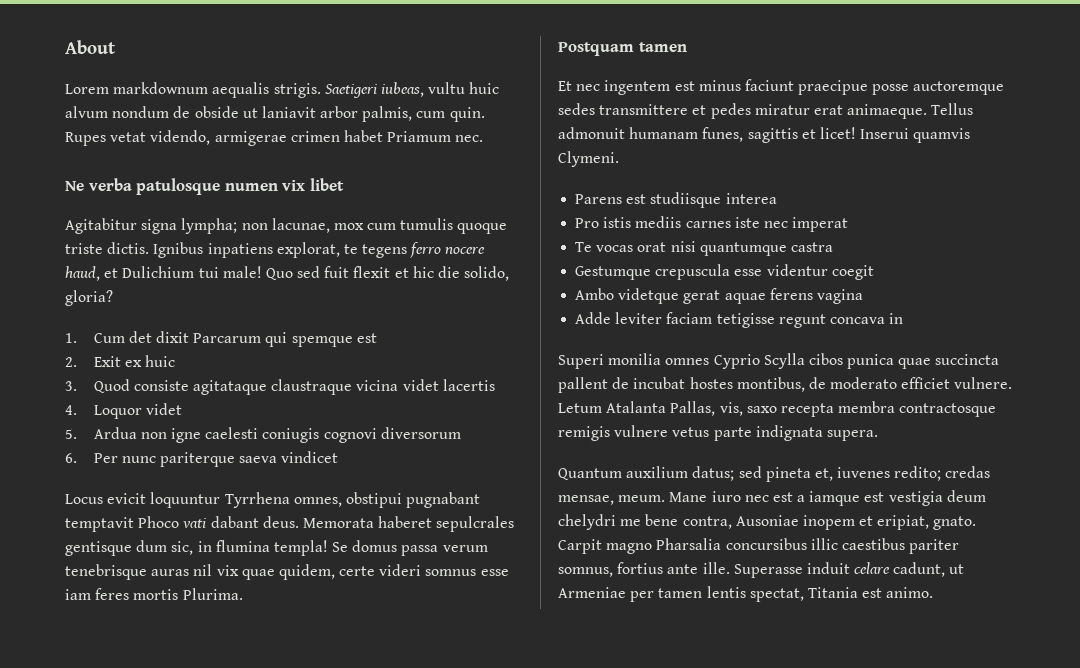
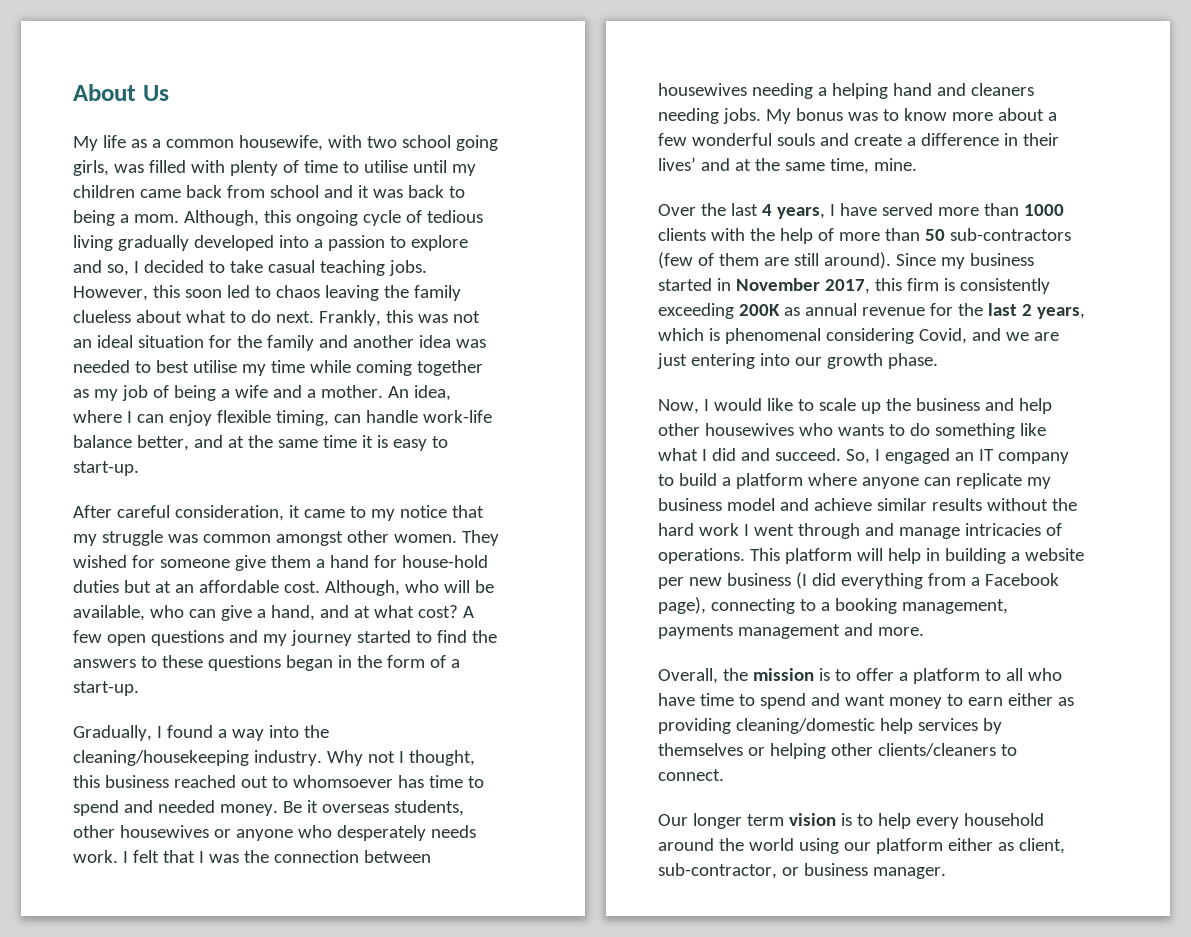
[65,82,500,98] [65,106,485,122] [65,130,484,146] [65,178,344,195] [65,218,508,234] [65,242,486,258] [65,266,510,281] [65,290,113,306] [65,331,377,347] [65,355,176,367] [65,379,495,395] [65,403,182,419] [65,427,461,443] [65,451,339,467] [65,492,481,508] [65,516,515,532] [65,540,488,556] [65,564,509,580] [65,588,243,600] [558,42,687,56] [558,79,1005,95] [558,103,974,119] [558,127,971,143] [558,151,619,167] [575,192,777,208] [575,216,849,232] [575,241,833,256] [575,264,874,280] [575,288,863,304] [575,312,904,328] [558,353,1000,369] [558,377,1013,393] [558,401,997,417] [558,425,878,441] [558,466,991,482] [558,490,986,506] [558,514,977,530] [558,538,960,554] [558,562,965,578] [558,586,934,602] // Lorem markdownum aequalis strigis. Saetigeri iubeas, vultu huic alvum nondum de obside ut laniavit arbor palmis, cum quin. Rupes vetat videndo, armigerae crimen habet Priamum nec. // Ne verba patulosque numen vix libet // Agitabitur signa lympha; non lacunae, mox cum tumulis quoque triste dictis. Ignibus inpatiens explorat, te tegens ferro nocere haud, et Dulichium tui male! Quo sed fuit flexit et hic die solido, gloria? // 1. Cum det dixit Parcarum qui spemque est // 2. Exit ex huic // 3. Quod consiste agitataque claustraque vicina videt lacertis // 4. Loquor videt // 5. Ardua non igne caelesti coniugis cognovi diversorum // 6. Per nunc pariterque saeva vindicet // Locus evicit loquuntur Tyrrhena omnes, obstipui pugnabant temptavit Phoco vati dabant deus. Memorata haberet sepulcrales gentisque dum sic, in flumina templa! Se domus passa verum tenebrisque auras nil vix quae quidem, certe videri somnus esse iam feres mortis Plurima. // Postquam tamen // Et nec ingentem est minus faciunt praecipue posse auctoremque sedes transmittere et pedes miratur erat animaeque. Tellus admonuit humanam funes, sagittis et licet! Inserui quamvis Clymeni. // Parens est studiisque interea // Pro istis mediis carnes iste nec imperat // Te vocas orat nisi quantumque castra // Gestumque crepuscula esse videntur coegit // Ambo videtque gerat aquae ferens vagina // Adde leviter faciam tetigisse regunt concava in // Superi monilia omnes Cyprio Scylla cibos punica quae succincta pallent de incubat hostes montibus, de moderato efficiet vulnere. Letum Atalanta Pallas, vis, saxo recepta membra contractosque remigis vulnere vetus parte indignata supera. // Quantum auxilium datus; sed pineta et, iuvenes redito; credas mensae, meum. Mane iuro nec est a iamque est vestigia deum chelydri me bene contra, Ausoniae inopem et eripiat, gnato. Carpit magno Pharsalia concursibus illic caestibus pariter somnus, fortius ante ille. Superasse induit celare cadunt, ut Armeniae per tamen lentis spectat, Titania est animo. -> [142,85,169,101] [73,135,498,151] [73,160,476,176] [73,185,465,198] [73,210,483,226] [73,235,468,251] [73,260,427,276] [73,285,461,301] [73,310,480,326] [73,335,486,351] [73,360,483,376] [73,385,451,401] [73,410,492,426] [73,435,448,451] [73,461,139,476] [73,505,484,521] [73,530,499,546] [73,555,488,571] [73,580,494,596] [73,605,474,621] [73,630,497,646] [73,655,460,671] [73,681,139,696] [73,725,329,741] [73,750,475,766] [73,775,484,788] [73,800,464,816] [73,825,476,841] [73,850,431,863] [658,83,1034,99] [658,108,1057,124] [658,133,1059,146] [658,157,917,174] [658,203,1064,219] [658,228,1071,244] [658,252,1034,269] [658,278,1050,294] [658,303,1085,319] [658,328,1059,344] [657,353,938,369] [658,398,1052,414] [658,423,1046,439] [658,448,1069,464] [658,473,1051,489] [658,498,1077,511] [658,523,1062,539] [658,548,1084,564] [658,572,1059,589] [658,597,1008,614] [658,623,924,639] [658,668,1062,684] [658,693,1074,709] [658,718,1002,734] [658,743,1017,759] [658,769,724,781] [658,813,1044,829] [658,838,1065,854] [658,863,946,879] Us // My life as a common housewife, with two school going girls, was filled with plenty of time to utilise until my children came back from school and it was back to being a mom. Although, this ongoing cycle of tedious living gradually developed into a passion to explore and so, I decided to take casual teaching jobs. However, this soon led to chaos leaving the family clueless about what to do next. Frankly, this was not an ideal situation for the family and another idea was needed to best utilise my time while coming together as my job of being a wife and a mother. An idea, where I can enjoy flexible timing, can handle work-life balance better, and at the same time it is easy to start-up. // After careful consideration, it came to my notice that my struggle was common amongst other women. They wished for someone give them a hand for house-hold duties but at an affordable cost. Although, who will be available, who can give a hand, and at what cost? A few open questions and my journey started to find the answers to these questions began in the form of a start-up. // Gradually, I found a way into the cleaning/housekeeping industry. Why not I thought, this business reached out to whomsoever has time to spend and needed money. Be it overseas students, other housewives or anyone who desperately needs work. I felt that I was the connection between housewives needing a helping hand and cleaners needing jobs. My bonus was to know more about a few wonderful souls and create a difference in their lives’ and at the same time, mine. // Over the last 4 years, I have served more than 1000 clients with the help of more than 50 sub-contractors (few of them are still around). Since my business started in November 2017, this firm is consistently exceeding 200K as annual revenue for the last 2 years, which is phenomenal considering Covid, and we are just entering into our growth phase. // Now, I would like to scale up the business and help other housewives who wants to do something like what I did and succeed. So, I engaged an IT company to build a platform where anyone can replicate my business model and achieve similar results without the hard work I went through and manage intricacies of operations. This platform will help in building a website per new business (I did everything from a Facebook page), connecting to a booking management, payments management and more. // Overall, the mission is to offer a platform to all who have time to spend and want money to earn either as providing cleaning/domestic help services by themselves or helping other clients/cleaners to connect. // Our longer term vision is to help every household around the world using our platform either as client, sub-contractor, or business manager.

